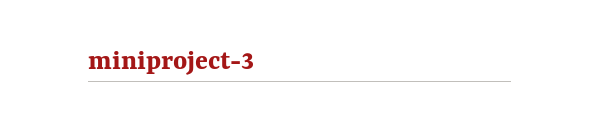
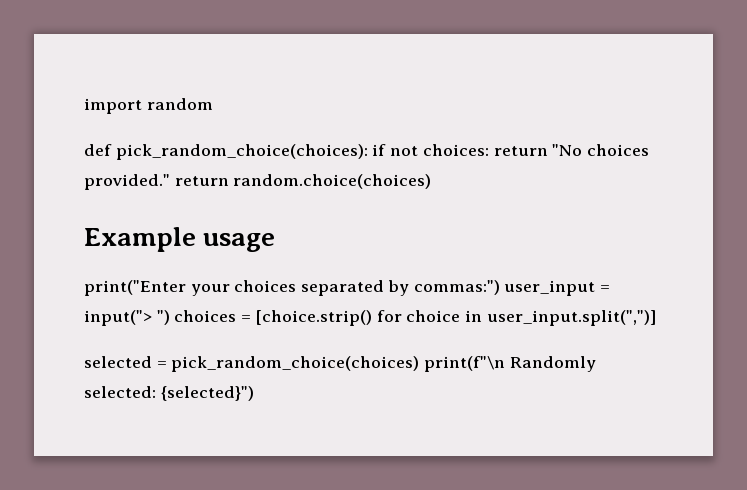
[88,51,254,75] miniproject-3 -> [84,98,213,114] [84,144,650,160] [84,174,432,190] [84,227,276,252] [84,280,611,296] [84,310,656,326] [84,356,596,372] [84,386,254,401] import random // def pick_random_choice(choices): if not choices: return "No choices provided." return random.choice(choices) // Example usage // print("Enter your choices separated by commas:") user_input = input("> ") choices = [choice.strip() for choice in user_input.split(",")] // selected = pick_random_choice(choices) print(f"\n Randomly selected: {selected}")

